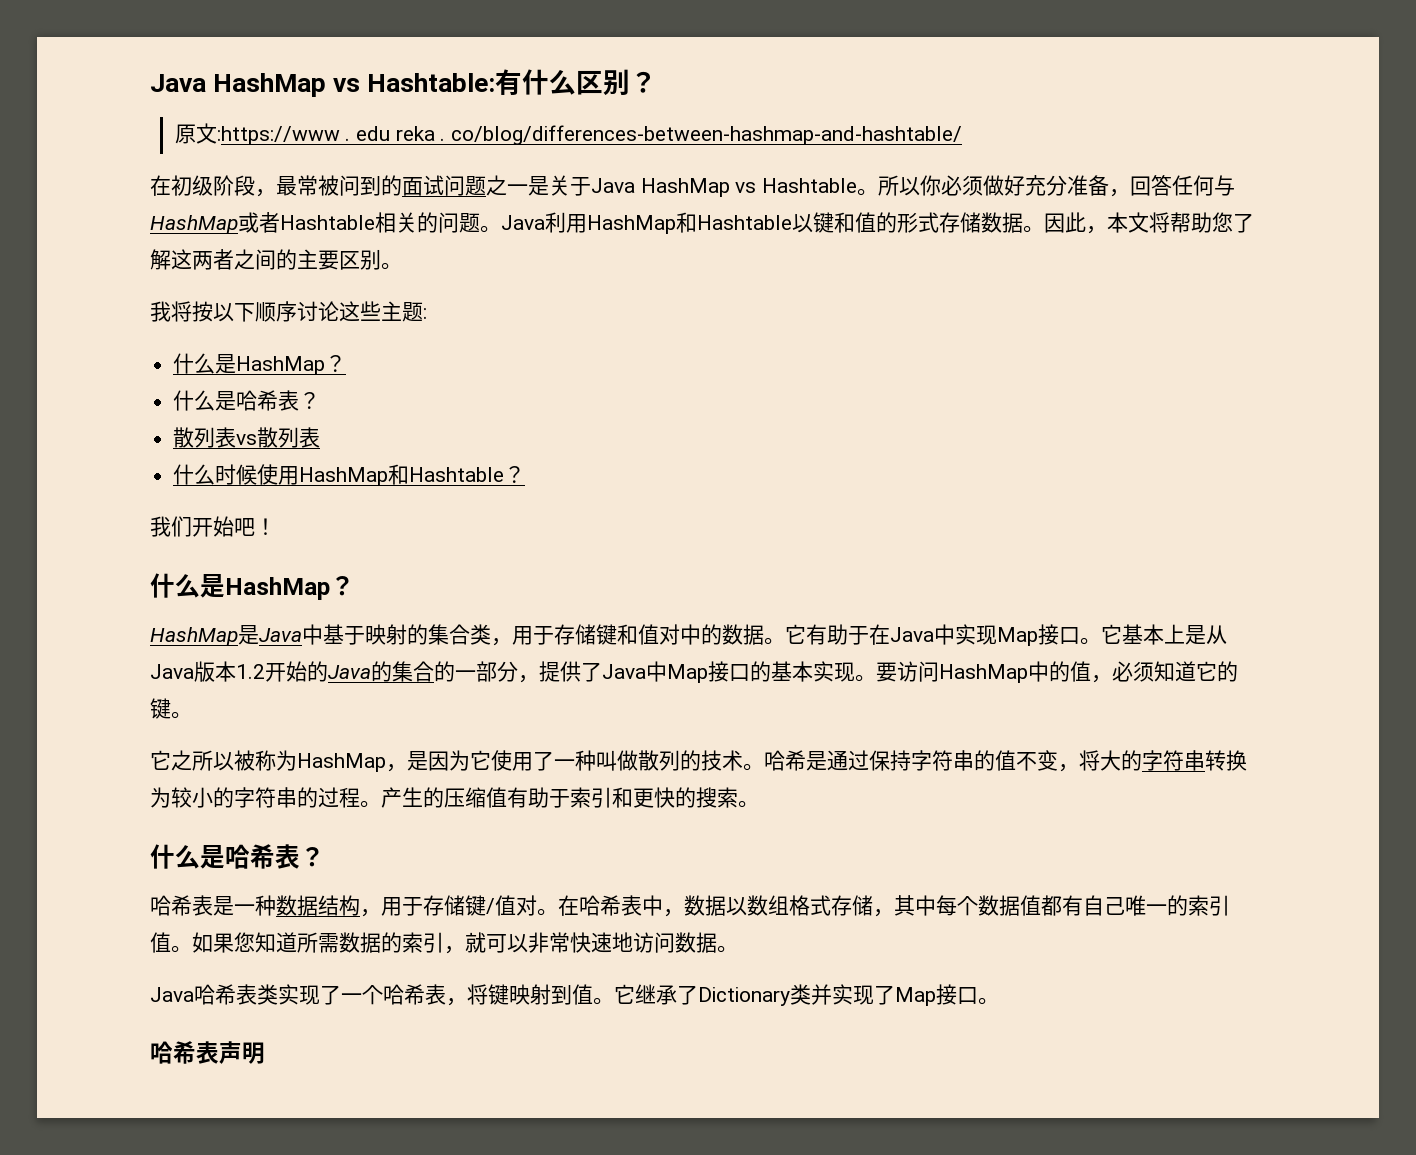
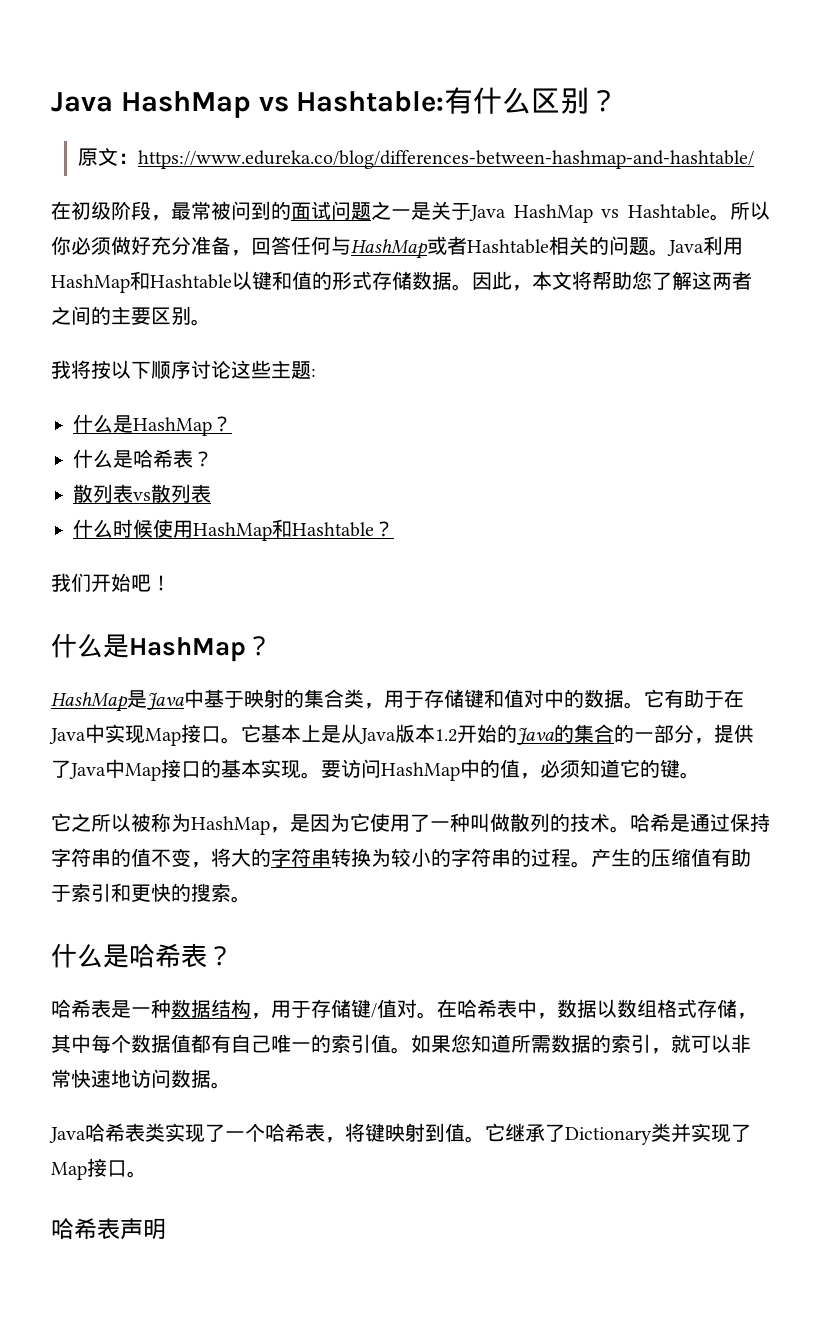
[216,125,963,145] :https://www . edu reka . co/blog/differences-between-hashmap-and-hashtable/ -> [118,150,755,169] ：https://www.edureka.co/blog/differences-between-hashmap-and-hashtable/

